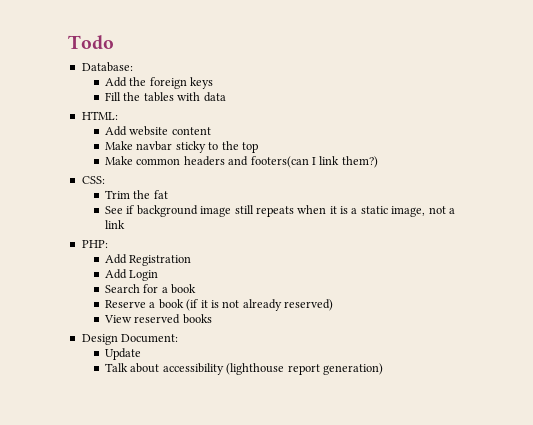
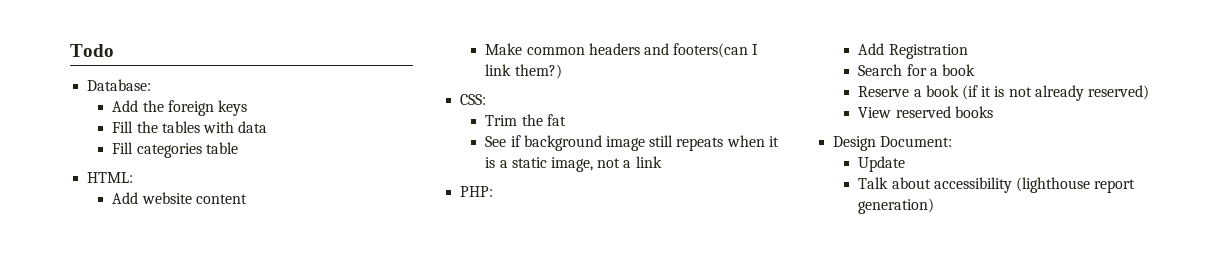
(226, 97) none -> [112,142,238,158] // Fill categories table
[105,141,258,153] // Make navbar sticky to the top -> (247, 199) none
[105,269,159,281] // Add Login -> (968, 51) none

